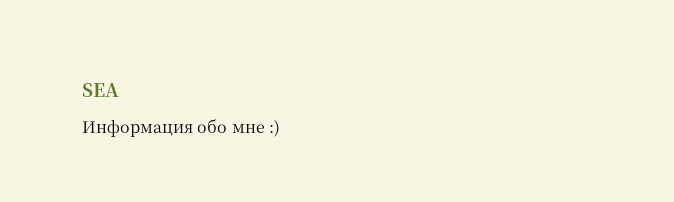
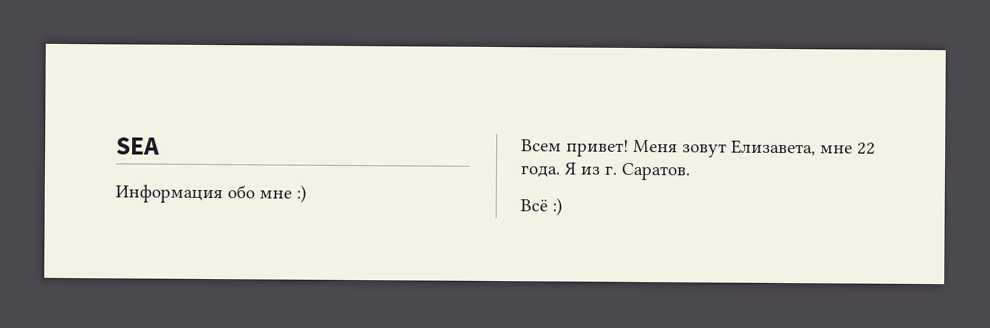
(280, 128) none -> [521,139,876,158] [520,161,691,181] [520,197,563,216] // Всем привет! Меня зовут Елизавета, мне 22 года. Я из г. Саратов. // Всё :)

